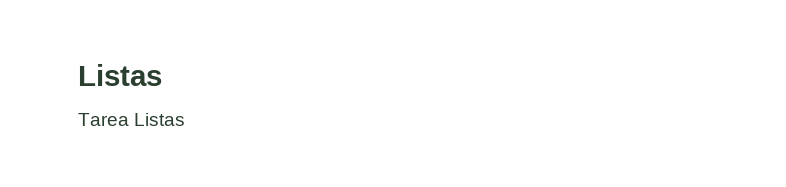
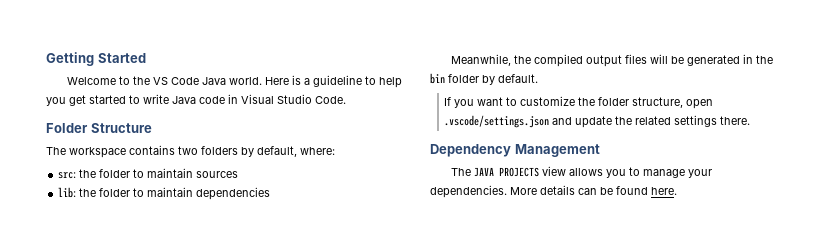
[78,64,162,86] [78,113,186,126] Listas // Tarea Listas -> [46,52,146,66] [66,75,402,88] [46,94,346,106] [46,123,152,133] [46,145,335,158] [58,168,239,179] [58,187,271,200] [450,54,773,67] [430,73,538,85] [444,96,714,109] [444,115,751,128] [430,144,600,157] [450,166,712,178] [430,185,677,198] Getting Started // Welcome to the VS Code Java world. Here is a guideline to help you get started to write Java code in Visual Studio Code. // Folder Structure // The workspace contains two folders by default, where: // src: the folder to maintain sources // lib: the folder to maintain dependencies // Meanwhile, the compiled output files will be generated in the bin folder by default. // If you want to customize the folder structure, open .vscode/settings.json and update the related settings there. // Dependency Management // The JAVA PROJECTS view allows you to manage your dependencies. More details can be found here.

